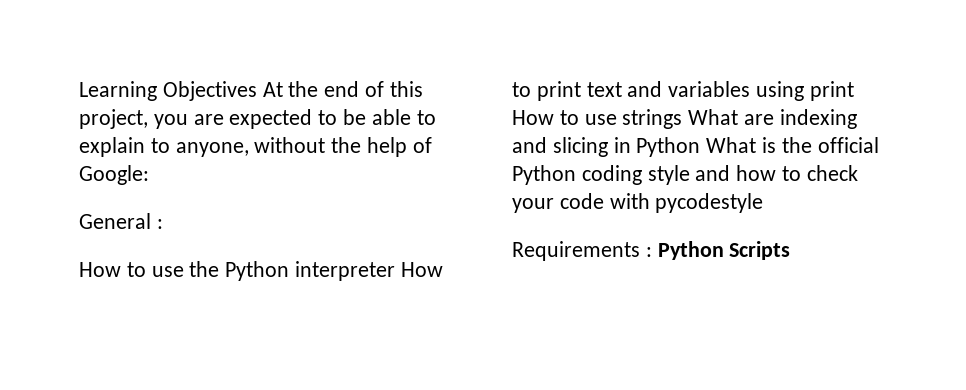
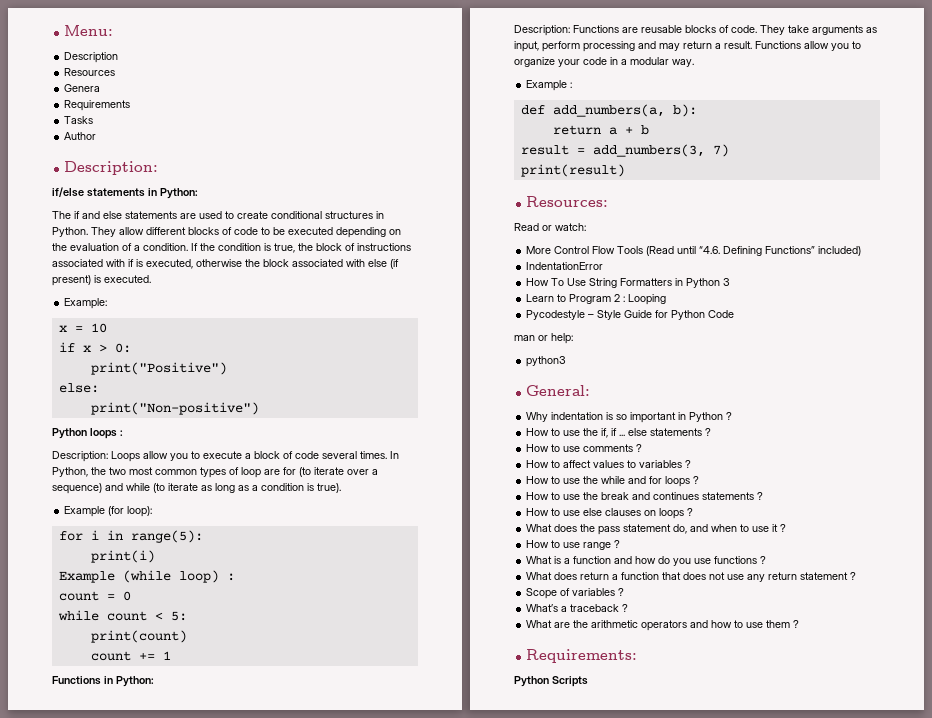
[79,81,423,101] [79,109,436,129] [79,137,432,157] [79,165,149,185] [79,213,163,229] [79,261,443,281] [512,81,854,101] [512,109,857,129] [512,137,879,157] [512,165,858,185] [512,193,764,213] [512,241,652,261] Learning Objectives At the end of this project, you are expected to be able to explain to anyone, without the help of Google: // General : // How to use the Python interpreter How to print text and variables using print How to use strings What are indexing and slicing in Python What is the official Python coding style and how to check your code with pycodestyle // Requirements : -> [64,25,114,36] [64,52,119,63] [64,68,116,76] [64,84,101,92] [64,100,131,111] [64,116,94,124] [64,132,97,140] [64,161,159,175] [52,187,198,199] [52,211,384,219] [52,227,401,238] [52,243,411,253] [52,259,399,269] [52,275,151,286] [64,298,108,309] [58,323,107,333] [58,342,131,353] [90,362,227,375] [58,383,99,393] [90,402,259,415] [52,428,123,439] [52,451,399,462] [52,467,378,478] [52,483,341,494] [64,506,153,517] [58,530,203,543] [90,550,155,563] [58,570,235,583] [58,591,131,601] [57,610,187,621] [90,630,187,643] [90,651,171,661] [52,676,154,687] [514,25,877,36] [514,41,861,52] [514,57,694,67] [526,80,573,91] [520,104,697,117] [552,125,649,135] [520,144,729,157] [520,164,625,177] [526,196,609,207] [514,223,586,231] [526,246,862,256] [526,262,604,270] [526,278,731,288] [526,294,667,305] [526,310,735,320] [514,333,573,344] [526,356,567,367] [526,385,591,396] [526,412,733,423] [526,428,712,438] [526,444,643,452] [526,460,692,468] [526,476,700,487] [526,492,764,500] [526,508,694,519] [526,524,787,535] [526,540,621,550] [526,556,767,566] [526,572,857,582] [526,588,625,599] [526,604,629,612] [526,620,800,631] [526,649,638,663] Menu: // Description // Resources // Genera // Requirements // Tasks // Author // Description: // if/else statements in Python: // The if and else statements are used to create conditional structures in Python. They allow different blocks of code to be executed depending on the evaluation of a condition. If the condition is true, the block of instructions associated with if is executed, otherwise the block associated with else (if present) is executed. // Example: // x = 10 // if x > 0: // print("Positive") // else: // print("Non-positive") // Python loops : // Description: Loops allow you to execute a block of code several times. In Python, the two most common types of loop are for (to iterate over a sequence) and while (to iterate as long as a condition is true). // Example (for loop): // for i in range(5): // print(i) // Example (while loop) : // count = 0 // while count < 5: // print(count) // count += 1 // Functions in Python: // Description: Functions are reusable blocks of code. They take arguments as input, perform processing and may return a result. Functions allow you to organize your code in a modular way. // Example : // def add_numbers(a, b): // return a + b // result = add_numbers(3, 7) // print(result) // Resources: // Read or watch: // More Control Flow Tools (Read until “4.6. Defining Functions” included) // IndentationError // How To Use String Formatters in Python 3 // Learn to Program 2 : Looping // Pycodestyle – Style Guide for Python Code // man or help: // python3 // General: // Why indentation is so important in Python ? // How to use the if, if ... else statements ? // How to use comments ? // How to affect values to variables ? // How to use the while and for loops ? // How to use the break and continues statements ? // How to use else clauses on loops ? // What does the pass statement do, and when to use it ? // How to use range ? // What is a function and how do you use functions ? // What does return a function that does not use any return statement ? // Scope of variables ? // What’s a traceback ? // What are the arithmetic operators and how to use them ? // Requirements: //

